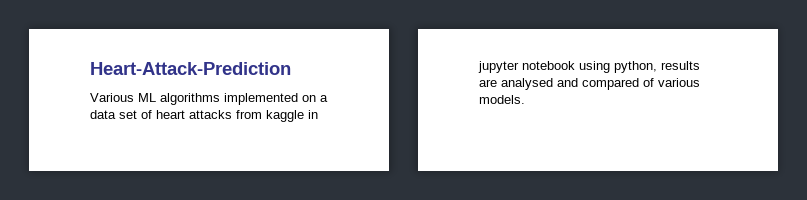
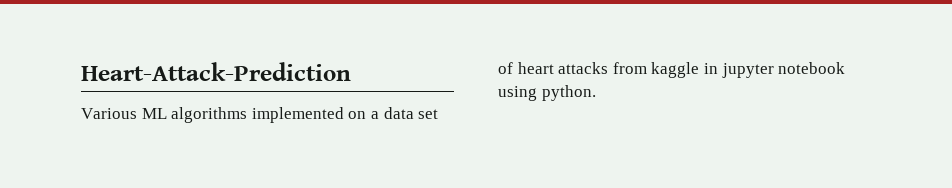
[614,61,700,73] [479,78,700,90] [479,95,525,104] python, results are analysed and compared of various models. -> [541,85,596,101] python.

